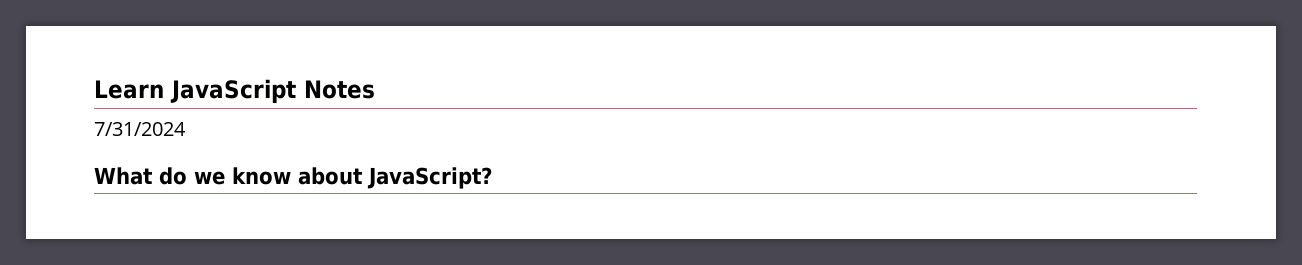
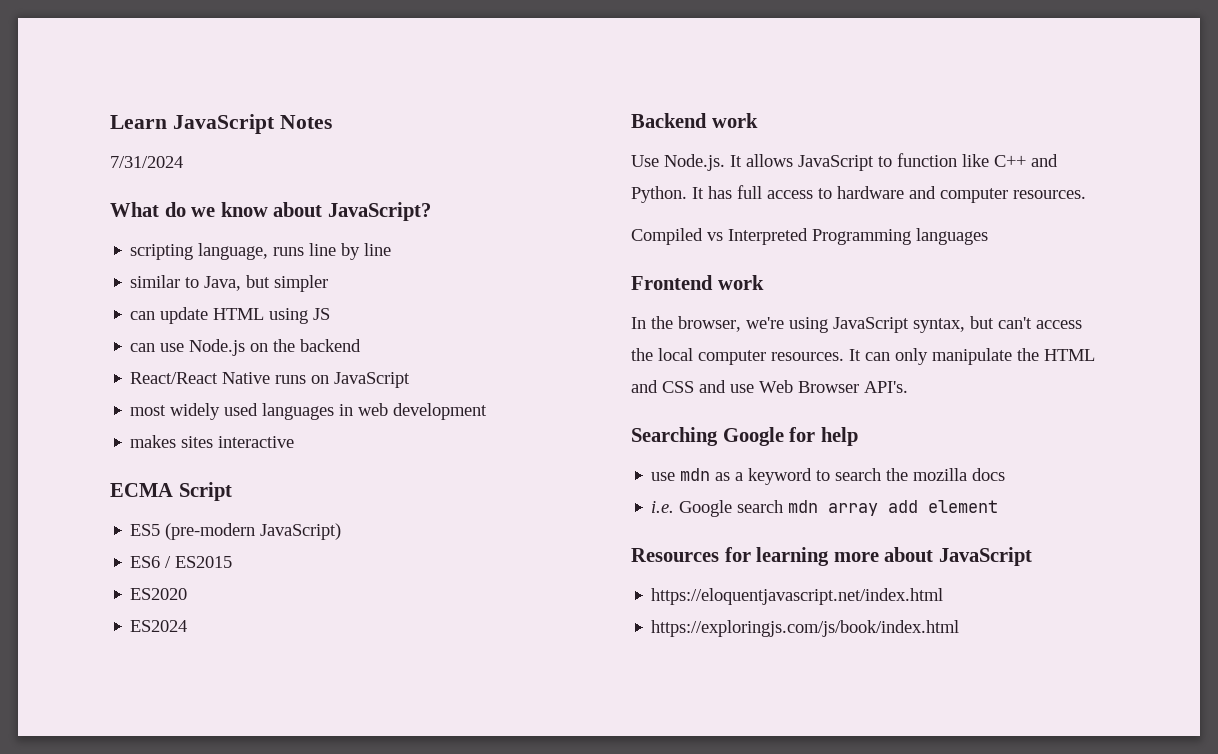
(492, 178) none -> [130,243,392,260] [130,275,329,292] [130,307,331,324] [130,339,362,356] [130,372,411,388] [130,403,488,420] [130,435,295,448] [110,482,232,501] [130,523,342,540] [130,556,233,568] [130,588,188,600] [130,620,188,632] [631,113,758,128] [631,153,1058,171] [631,185,1086,203] [631,228,988,245] [631,275,764,290] [631,316,1082,333] [631,348,1095,365] [631,380,908,393] [631,427,858,446] [651,468,1006,485] [651,500,999,517] [631,547,1032,566] [651,588,944,605] [651,620,960,637] // scripting language, runs line by line // similar to Java, but simpler // can update HTML using JS // can use Node.js on the backend // React/React Native runs on JavaScript // most widely used languages in web development // makes sites interactive // ECMA Script // ES5 (pre-modern JavaScript) // ES6 / ES2015 // ES2020 // ES2024 // Backend work // Use Node.js. It allows JavaScript to function like C++ and Python. It has full access to hardware and computer resources. // Compiled vs Interpreted Programming languages // Frontend work // In the browser, we're using JavaScript syntax, but can't access the local computer resources. It can only manipulate the HTML and CSS and use Web Browser API's. // Searching Google for help // use mdn as a keyword to search the mozilla docs // i.e. Google search mdn array add element // Resources for learning more about JavaScript // https://eloquentjavascript.net/index.html // https://exploringjs.com/js/book/index.html

